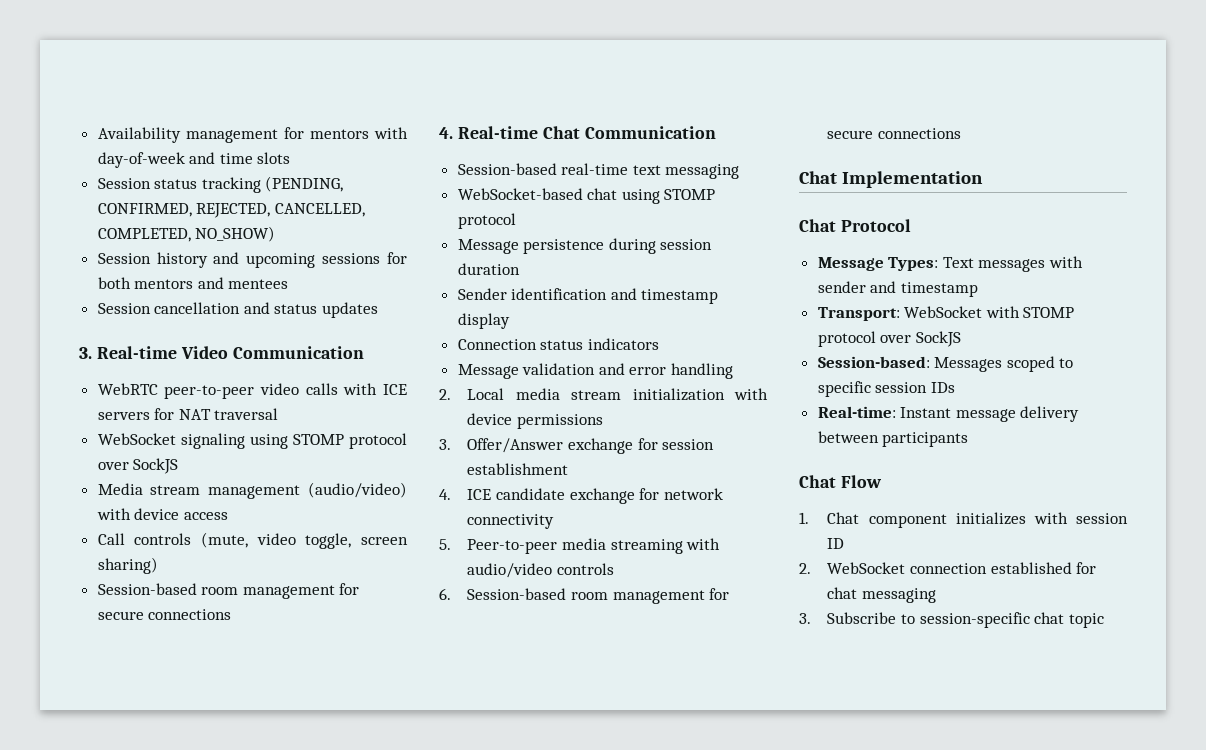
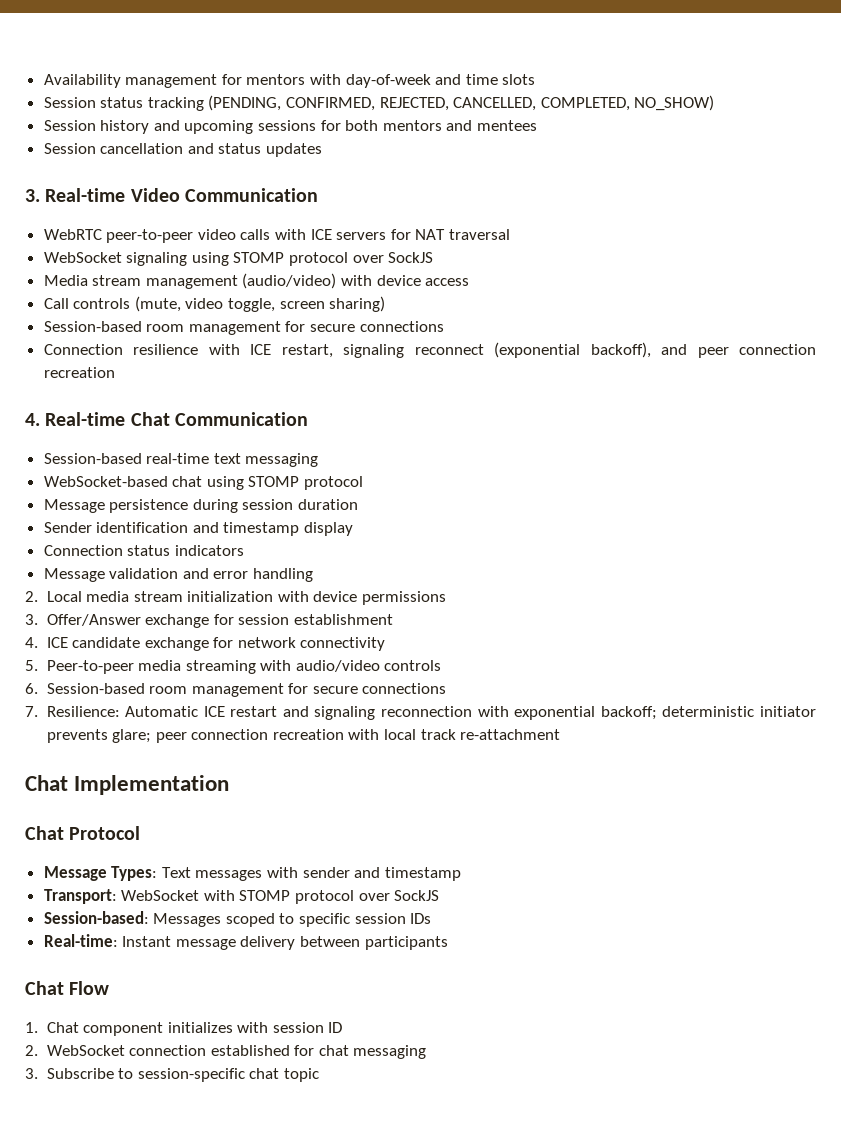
(232, 614) none -> [43,342,817,358] [43,367,115,378] // Connection resilience with ICE restart, signaling reconnect (exponential backoff), and peer connection recreation
(962, 133) none -> [25,706,816,720] [46,729,561,743] // 7. Resilience: Automatic ICE restart and signaling reconnection with exponential backoff; deterministic initiator prevents glare; peer connection recreation with local track re-attachment

